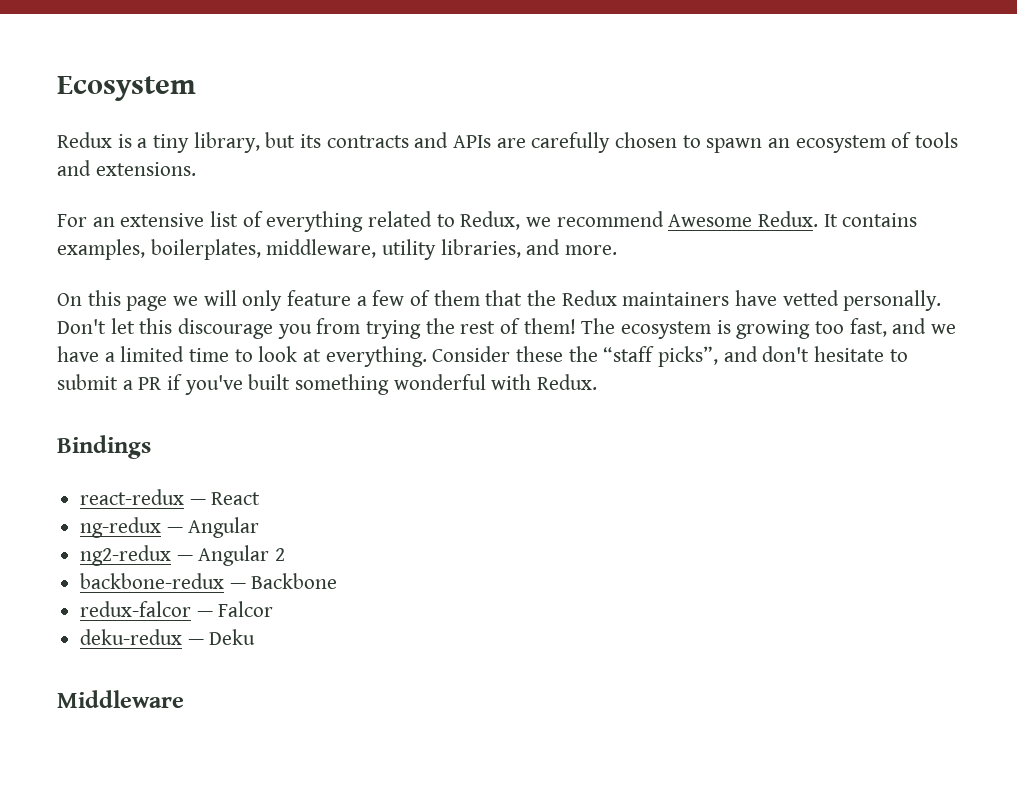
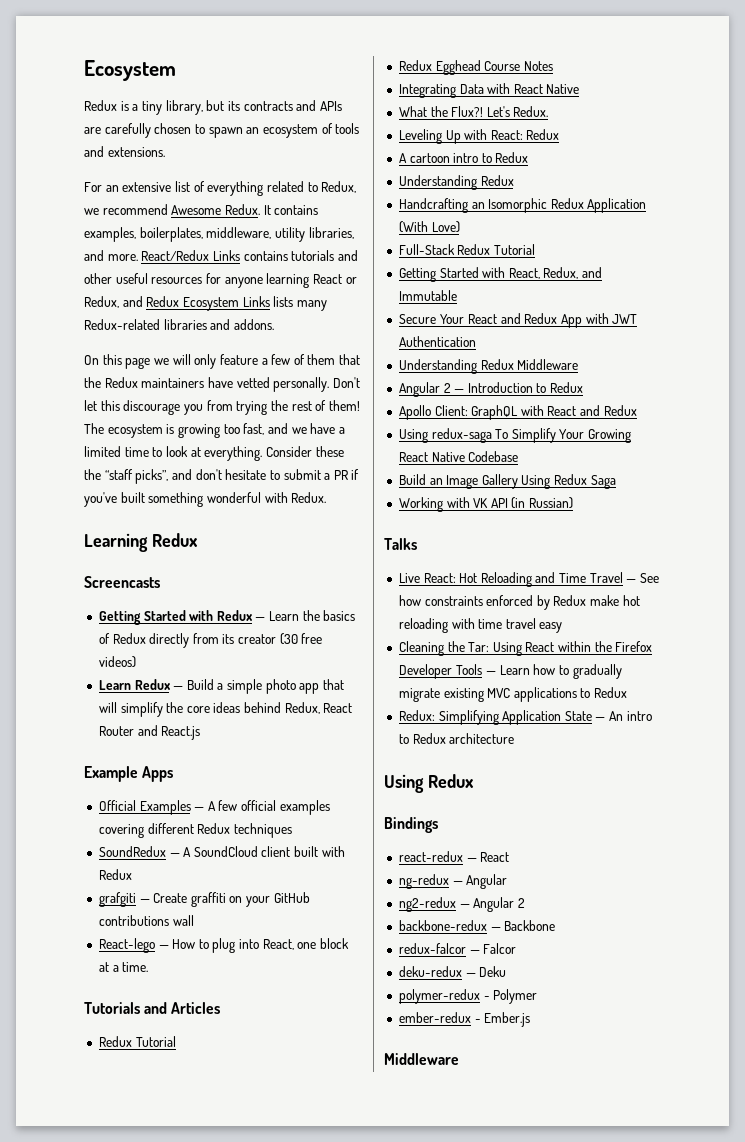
(618, 250) none -> [141,250,358,261] [84,273,357,288] [84,296,327,311] [84,319,274,330] React/Redux Links contains tutorials and other useful resources for anyone learning React or Redux, and Redux Ecosystem Links lists many Redux-related libraries and addons.
(598, 382) none -> [84,533,198,552] [84,576,160,588] [98,610,356,625] [98,633,323,648] [98,656,136,668] [98,679,345,694] [98,702,353,717] [98,725,201,740] [84,766,174,782] [98,800,330,815] [98,823,292,838] [98,846,345,857] [98,869,132,880] [98,892,310,907] [98,915,194,926] [98,938,350,953] [98,962,149,972] [84,1002,221,1014] [98,1036,177,1047] [398,60,553,75] [398,83,580,98] [398,106,549,117] [398,129,560,144] [398,152,529,163] [398,175,514,190] [398,198,647,213] [398,221,460,233] [398,244,536,255] [398,267,603,282] [398,290,457,301] [398,313,638,328] [398,336,476,347] [398,359,579,374] [398,382,584,397] [398,405,637,420] [398,428,632,443] [398,451,519,462] [398,474,616,489] [398,497,574,512] [384,538,417,550] [398,572,660,587] [398,595,640,610] [398,618,563,633] [398,641,653,656] [398,664,622,679] [398,687,628,702] [398,710,652,725] [398,733,515,744] [384,774,474,793] // Learning Redux // Screencasts // Getting Started with Redux — Learn the basics of Redux directly from its creator (30 free videos) // Learn Redux — Build a simple photo app that will simplify the core ideas behind Redux, React Router and React.js // Example Apps // Official Examples — A few official examples covering different Redux techniques // SoundRedux — A SoundCloud client built with Redux // grafgiti — Create graffiti on your GitHub contributions wall // React-lego — How to plug into React, one block at a time. // Tutorials and Articles // Redux Tutorial // Redux Egghead Course Notes // Integrating Data with React Native // What the Flux?! Let's Redux. // Leveling Up with React: Redux // A cartoon intro to Redux // Understanding Redux // Handcrafting an Isomorphic Redux Application (With Love) // Full-Stack Redux Tutorial // Getting Started with React, Redux, and Immutable // Secure Your React and Redux App with JWT Authentication // Understanding Redux Middleware // Angular 2 — Introduction to Redux // Apollo Client: GraphQL with React and Redux // Using redux-saga To Simplify Your Growing React Native Codebase // Build an Image Gallery Using Redux Saga // Working with VK API (in Russian) // Talks // Live React: Hot Reloading and Time Travel — See how constraints enforced by Redux make hot reloading with time travel easy // Cleaning the Tar: Using React within the Firefox Developer Tools — Learn how to gradually migrate existing MVC applications to Redux // Redux: Simplifying Application State — An intro to Redux architecture // Using Redux
(256, 637) none -> [398,989,538,1004] [398,1012,531,1027] // polymer-redux - Polymer // ember-redux - Ember.js

